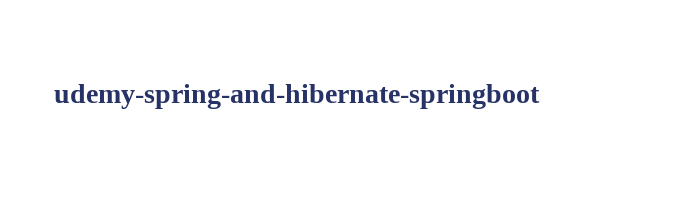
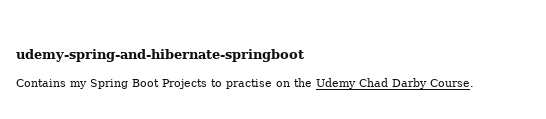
(540, 96) none -> [16,78,474,89] // Contains my Spring Boot Projects to practise on the Udemy Chad Darby Course.

